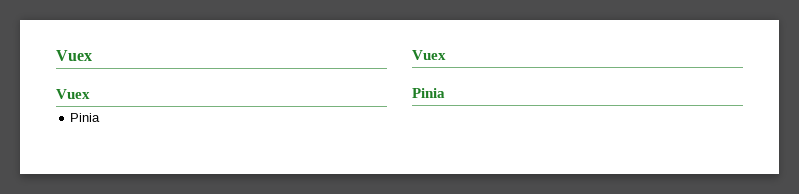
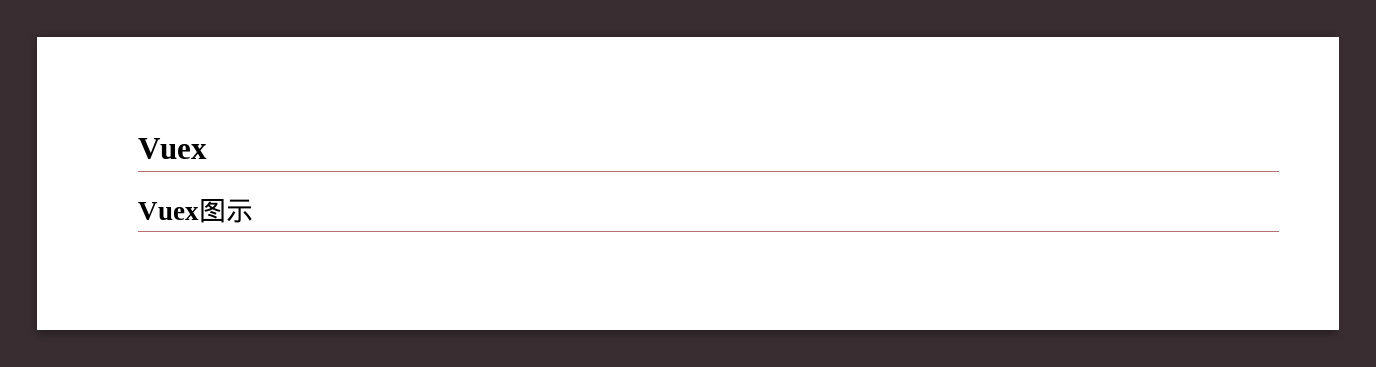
[70,113,101,122] [412,50,446,60] [412,88,445,98] // Pinia // Vuex // Pinia -> [199,199,253,223] 图示

